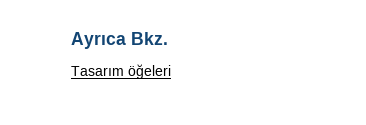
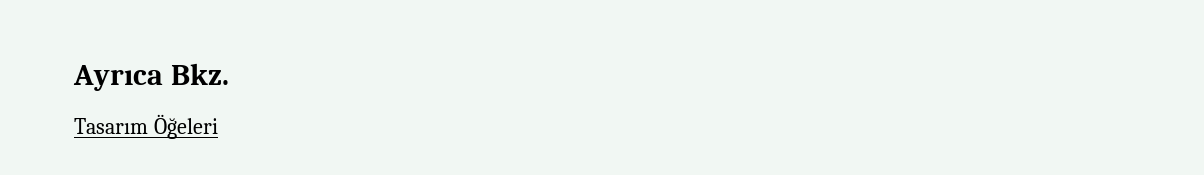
[128,64,171,79] öğeleri -> [153,114,218,139] Öğeleri

